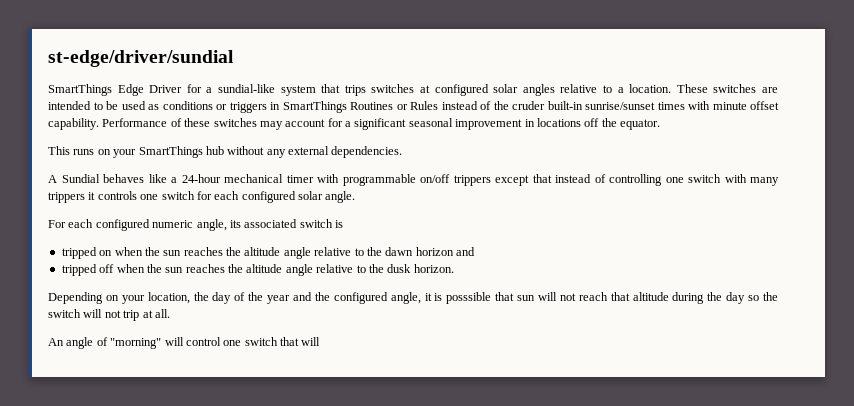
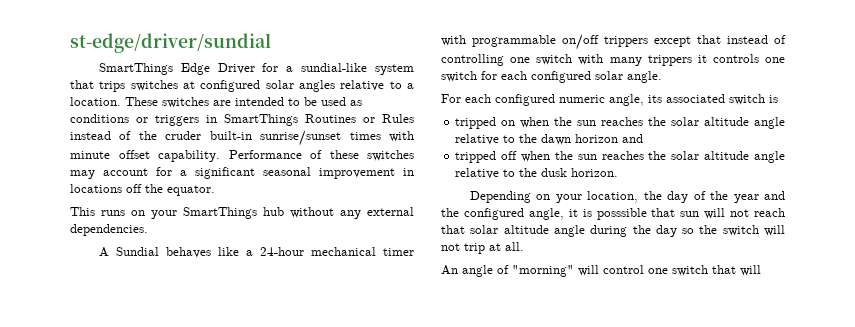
(241, 251) none -> [671,117,700,126] solar
(243, 268) none -> [671,151,700,160] solar
[632,292,669,301] altitude -> [470,225,585,237] solar altitude angle

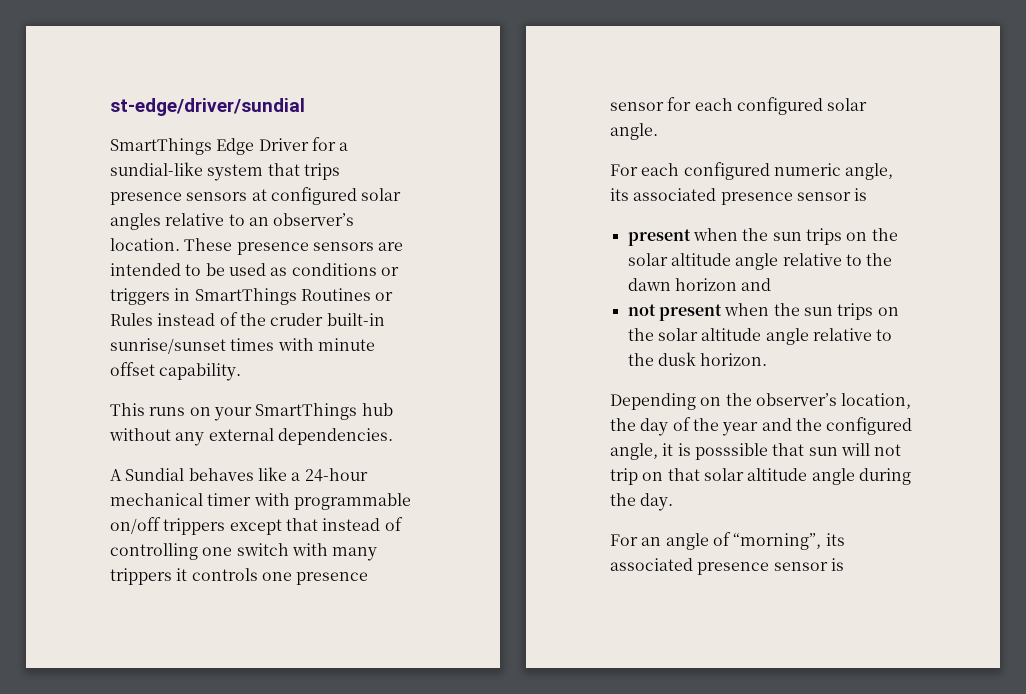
[130,80,178,91] switches -> [110,192,248,205] presence sensors
[406,83,414,89] [70,97,209,108] a location. These switches -> [248,213,355,226] [110,238,374,255] an observer’s location. These presence sensors
[228,150,414,161] [70,167,414,179] [70,184,215,196] Performance of these switches may account for a significant seasonal improvement in locations off the equator. -> (242, 372) none
[441,71,477,82] switch -> [296,572,369,585] [610,102,664,111] presence sensor
[729,94,765,105] switch -> [720,192,851,205] presence sensor
[455,117,644,129] tripped on when the sun reaches -> [627,228,868,246] present when the sun trips on
[455,151,644,163] tripped off when the sun reaches -> [627,303,899,321] not present when the sun trips on
[555,194,582,203] your -> [725,393,837,406] the observer’s
[754,208,785,217] reach -> [610,468,664,485] trip on
[655,225,785,237] [441,242,524,254] [441,265,761,277] day so the switch will not trip at all. // An angle of "morning" will control one switch that will -> [640,493,674,511] [610,532,845,550] [610,558,844,575] day. // For an angle of “morning”, its associated presence sensor is

